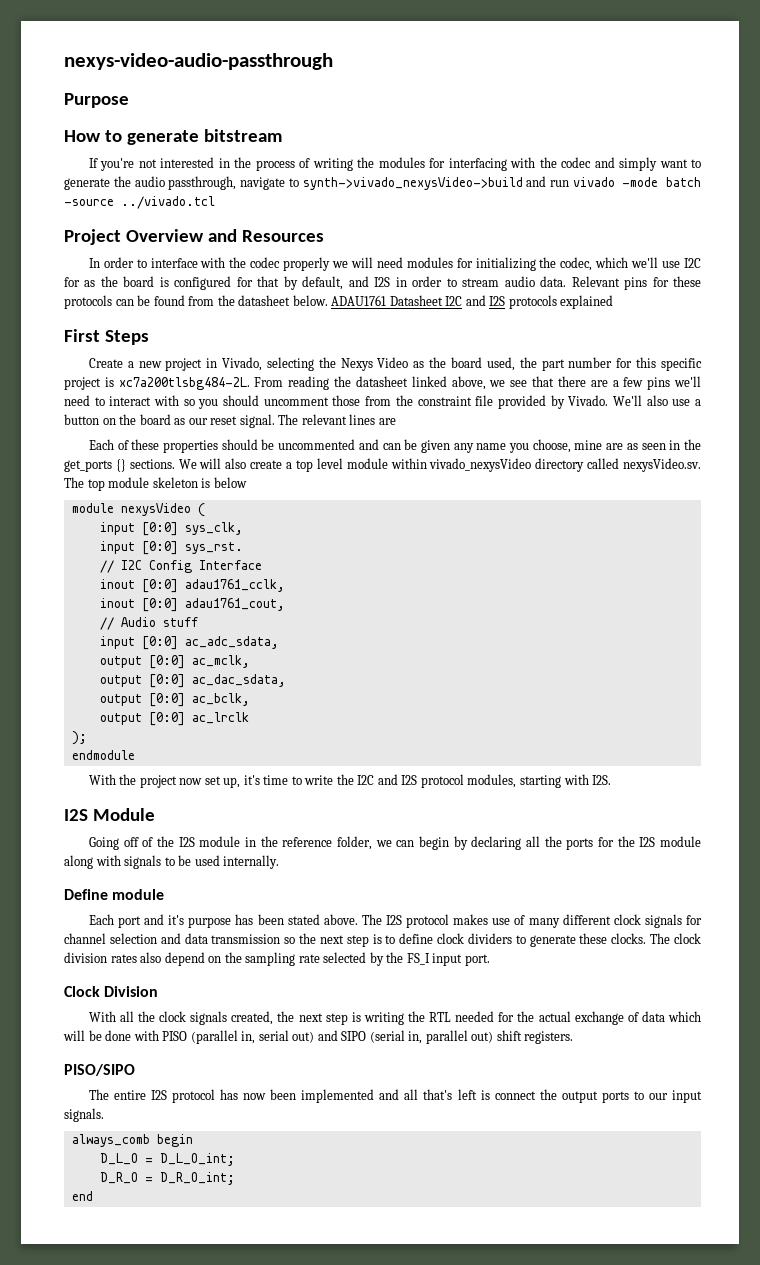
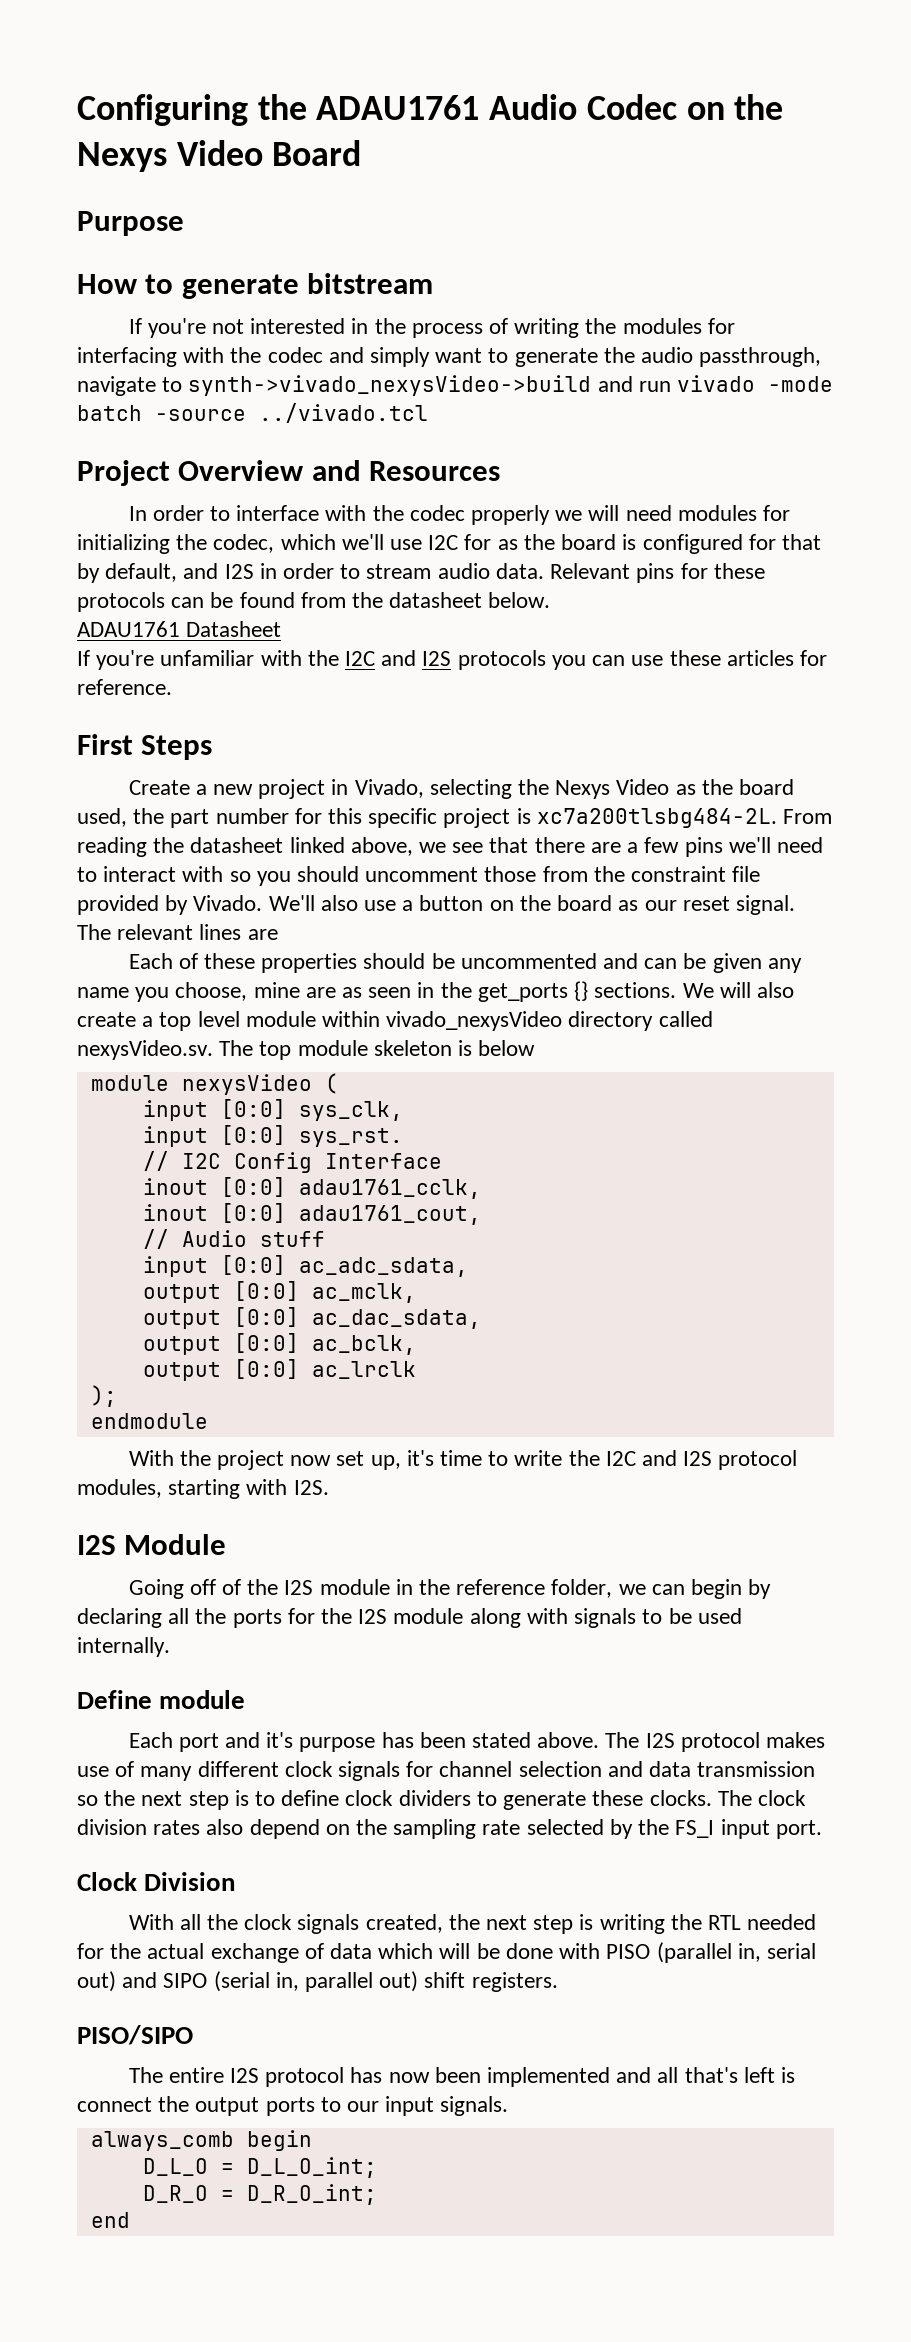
[64,53,333,70] nexys-video-audio-passthrough -> [77,94,784,126] [77,140,362,172] Configuring the ADAU1761 Audio Codec on the Nexys Video Board
(328, 300) none -> (551, 600) //
[445,295,614,309] I2C and I2S protocols explained -> [77,650,827,670] [77,679,172,695] // If you're unfamiliar with the I2C and I2S protocols you can use these articles for reference.

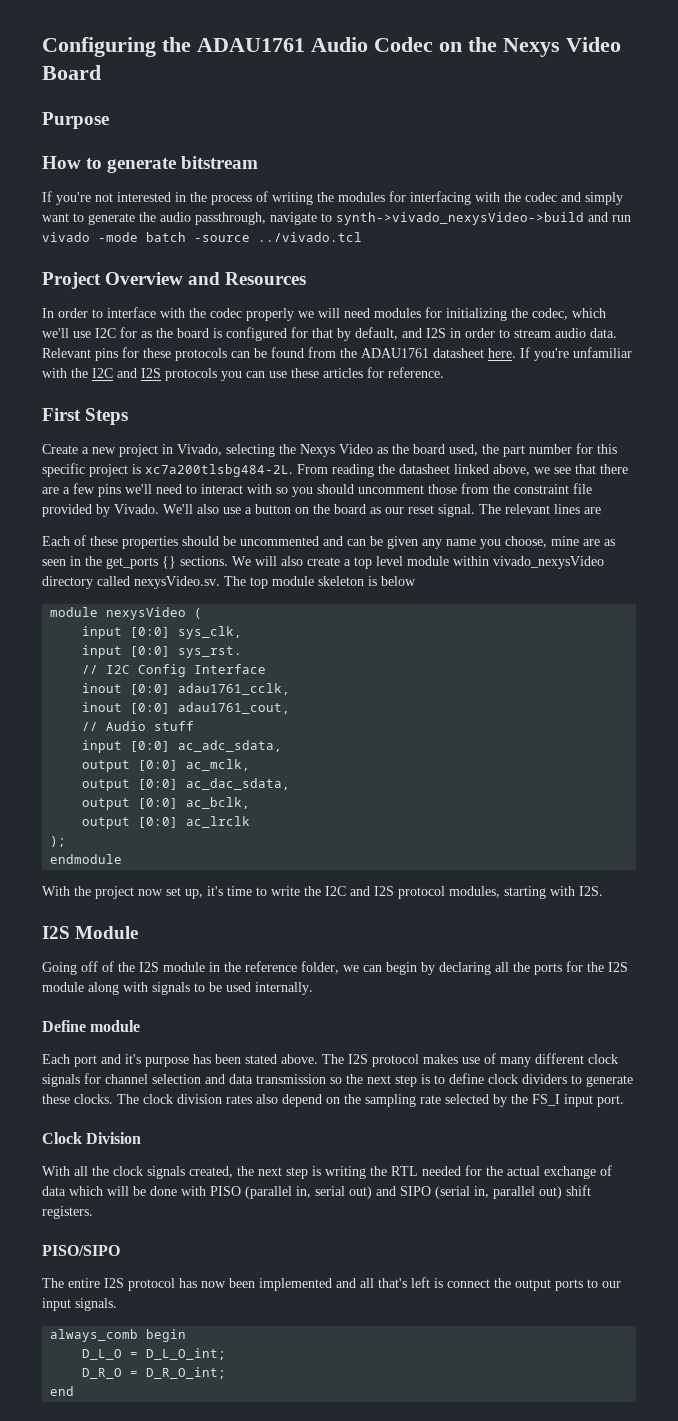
[389,592,551,608] [77,621,282,637] datasheet below. // ADAU1761 Datasheet // -> [361,348,516,358] ADAU1761 datasheet here.

